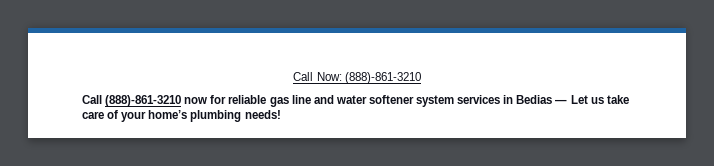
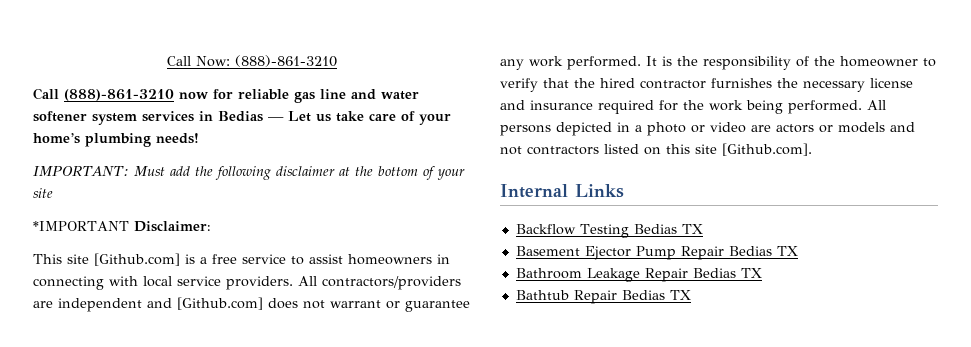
(281, 114) none -> [33,166,465,180] [33,188,53,198] [33,221,211,232] [33,253,450,266] [33,276,461,290] [33,297,470,312] [500,56,936,70] [500,78,913,92] [500,100,886,114] [500,122,915,136] [500,143,812,156] [500,184,624,198] [515,224,703,238] [515,246,798,260] [515,268,762,282] [515,290,691,304] // IMPORTANT: Must add the following disclaimer at the bottom of your site // *IMPORTANT Disclaimer: // This site [Github.com] is a free service to assist homeowners in connecting with local service providers. All contractors/providers are independent and [Github.com] does not warrant or guarantee any work performed. It is the responsibility of the homeowner to verify that the hired contractor furnishes the necessary license and insurance required for the work being performed. All persons depicted in a photo or video are actors or models and not contractors listed on this site [Github.com]. // Internal Links // Backflow Testing Bedias TX // Basement Ejector Pump Repair Bedias TX // Bathroom Leakage Repair Bedias TX // Bathtub Repair Bedias TX

